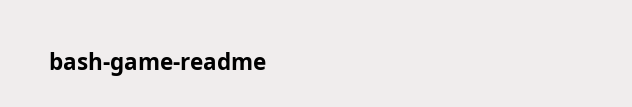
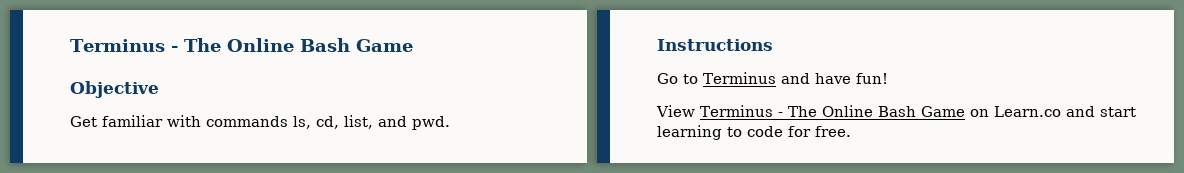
[49,52,266,76] bash-game-readme -> [70,38,413,52] [70,81,159,98] [70,115,450,130] [657,39,773,51] [657,72,888,84] [656,105,1136,117] [657,125,851,140] Terminus - The Online Bash Game // Objective // Get familiar with commands ls, cd, list, and pwd. // Instructions // Go to Terminus and have fun! // View Terminus - The Online Bash Game on Learn.co and start learning to code for free.

